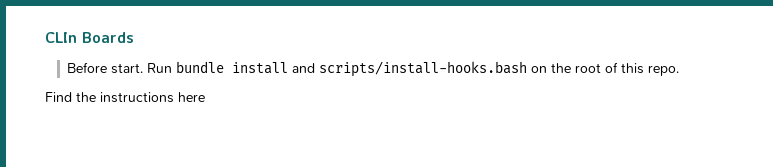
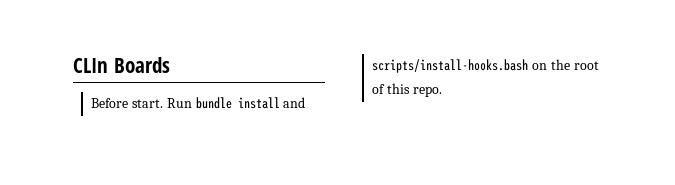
[45,92,205,103] // Find the instructions here -> (442, 91) none

